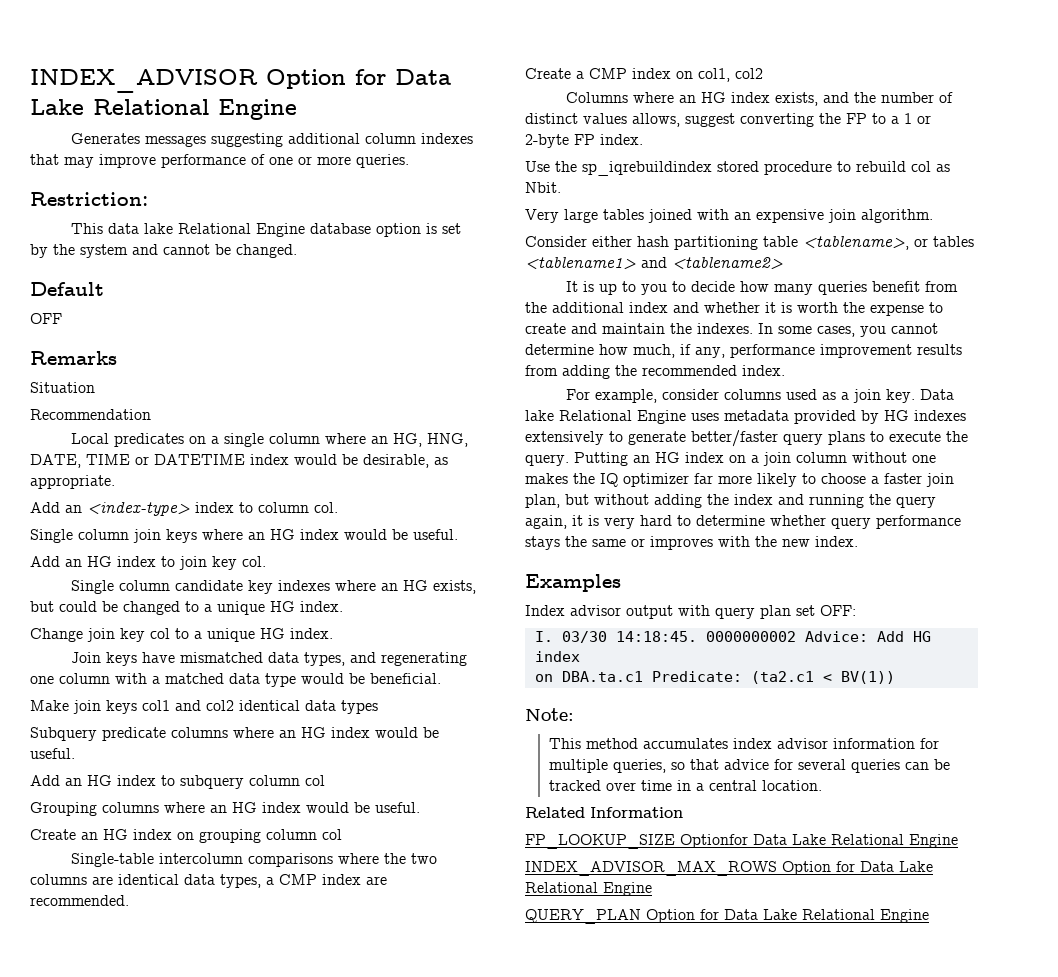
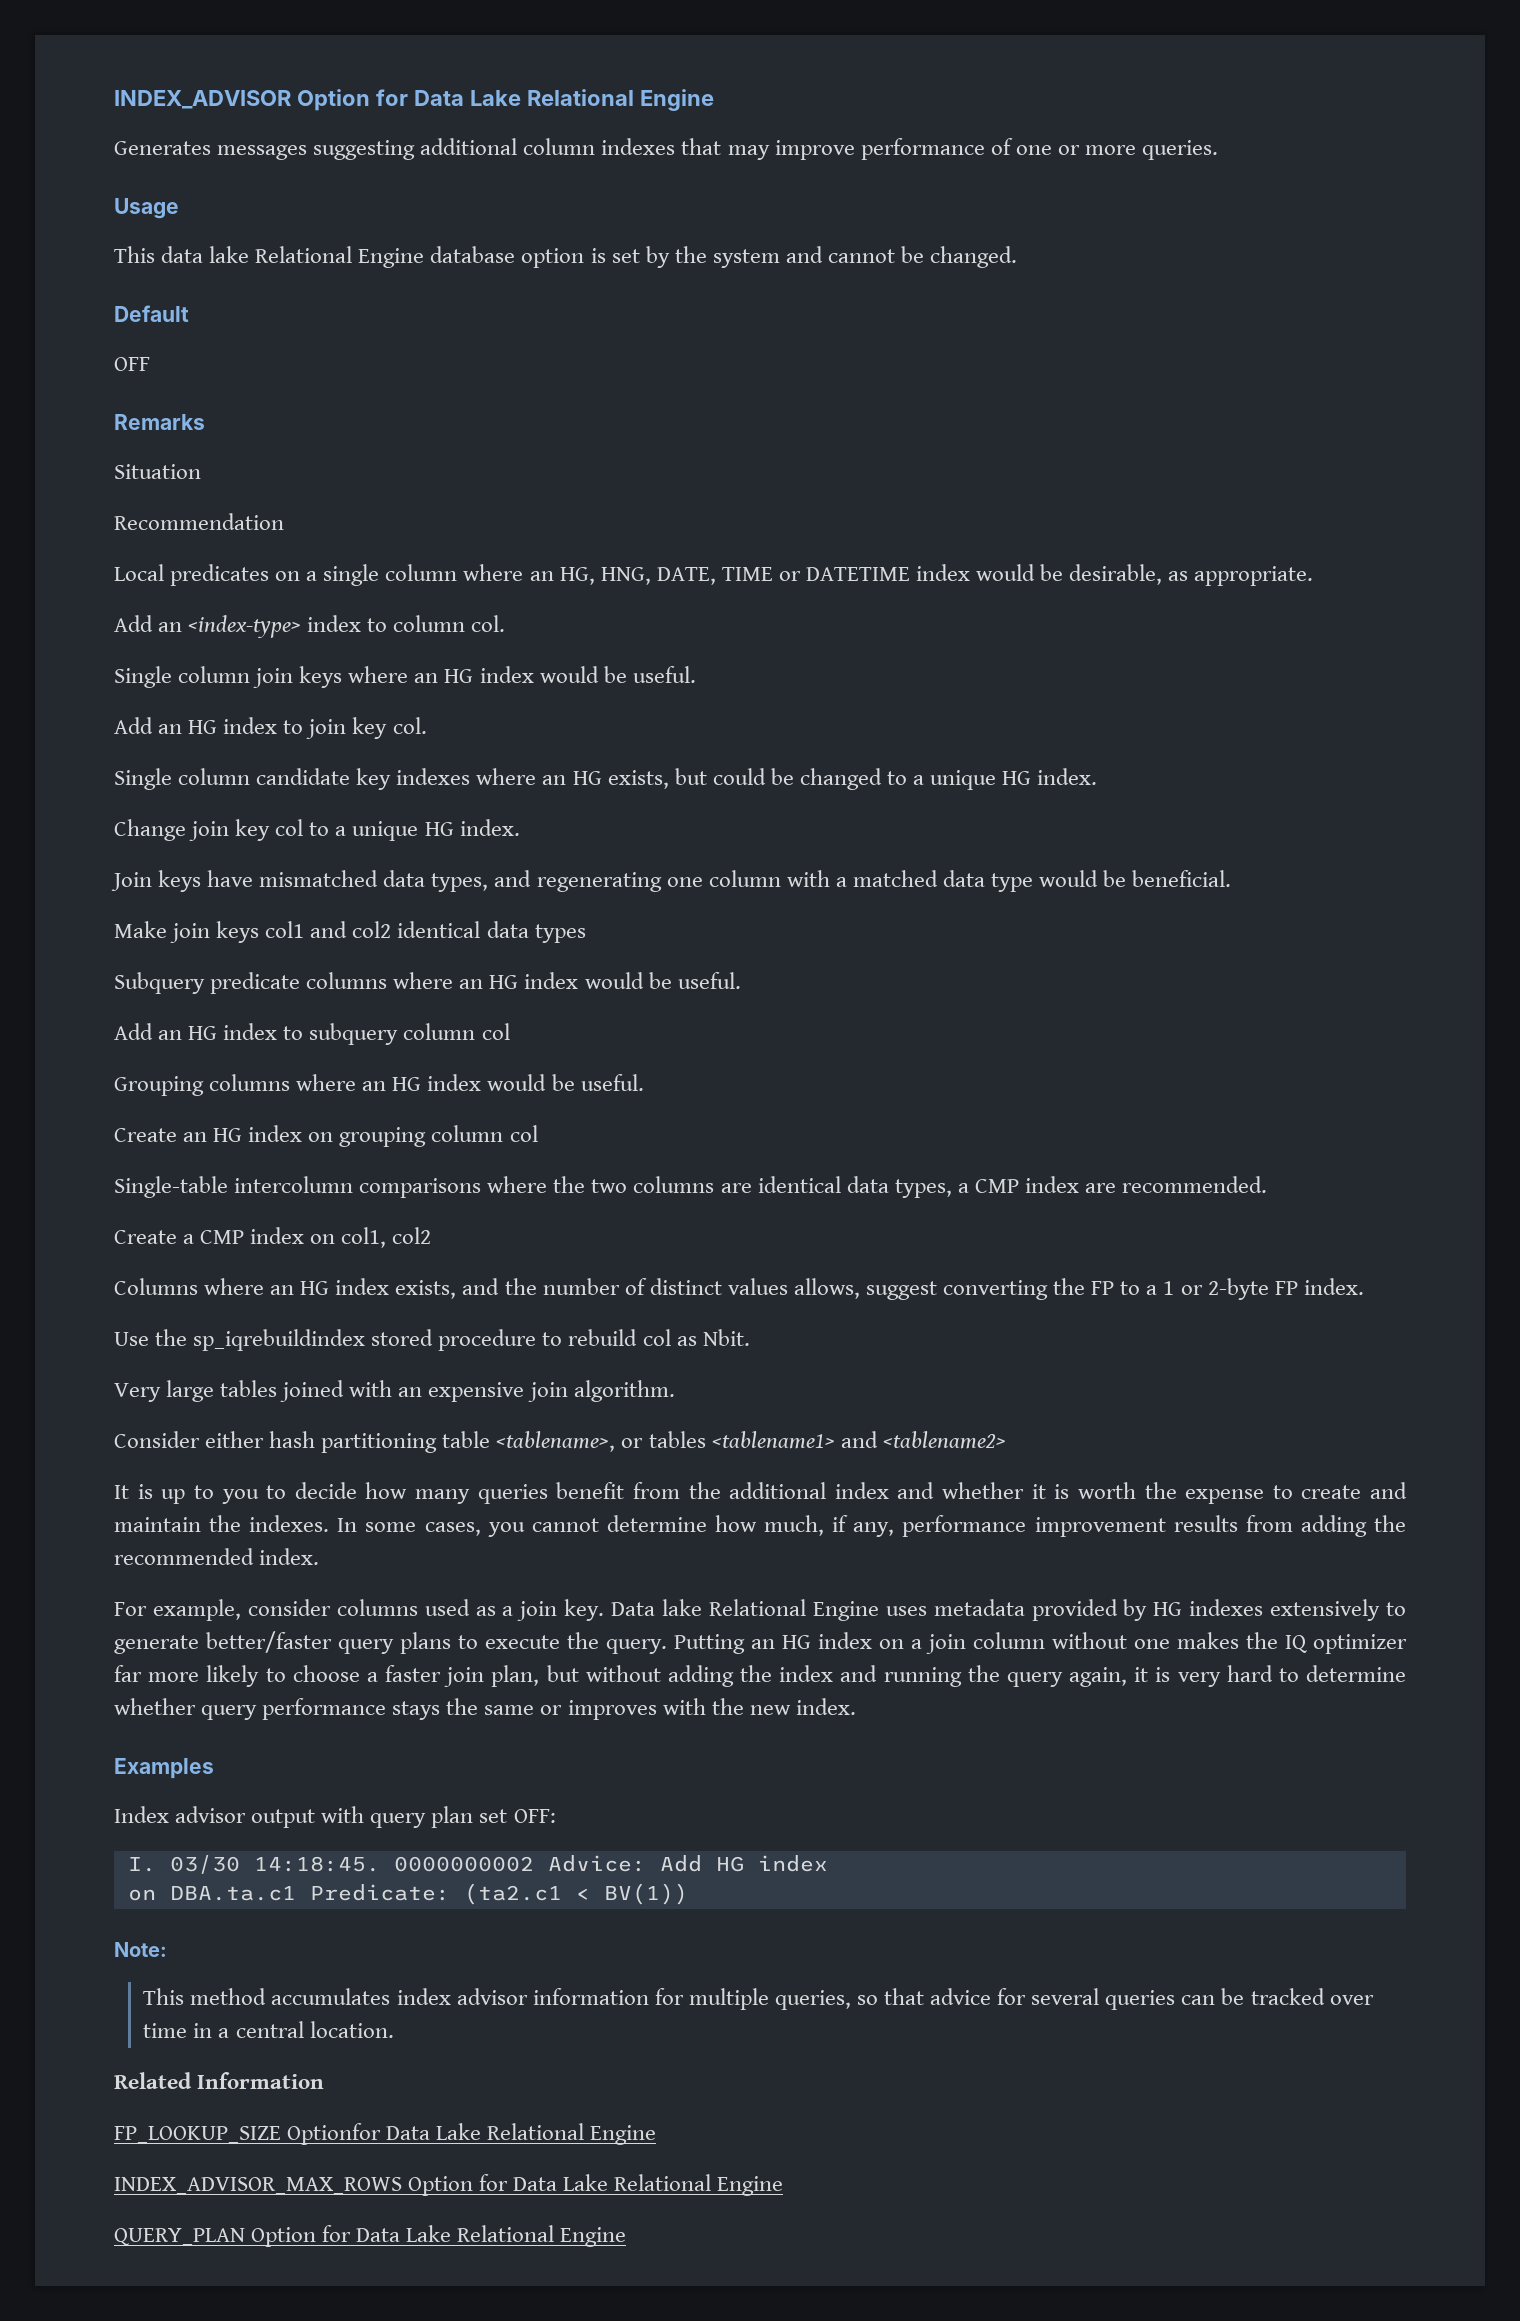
[30,192,148,206] Restriction: -> [114,198,179,219] Usage

